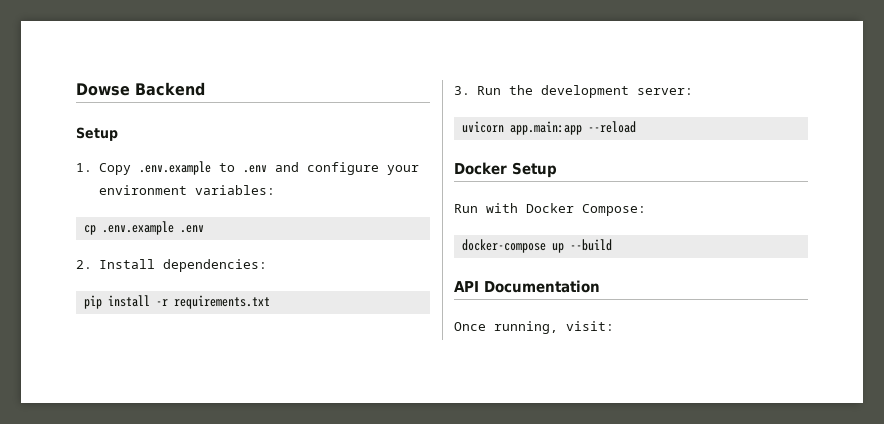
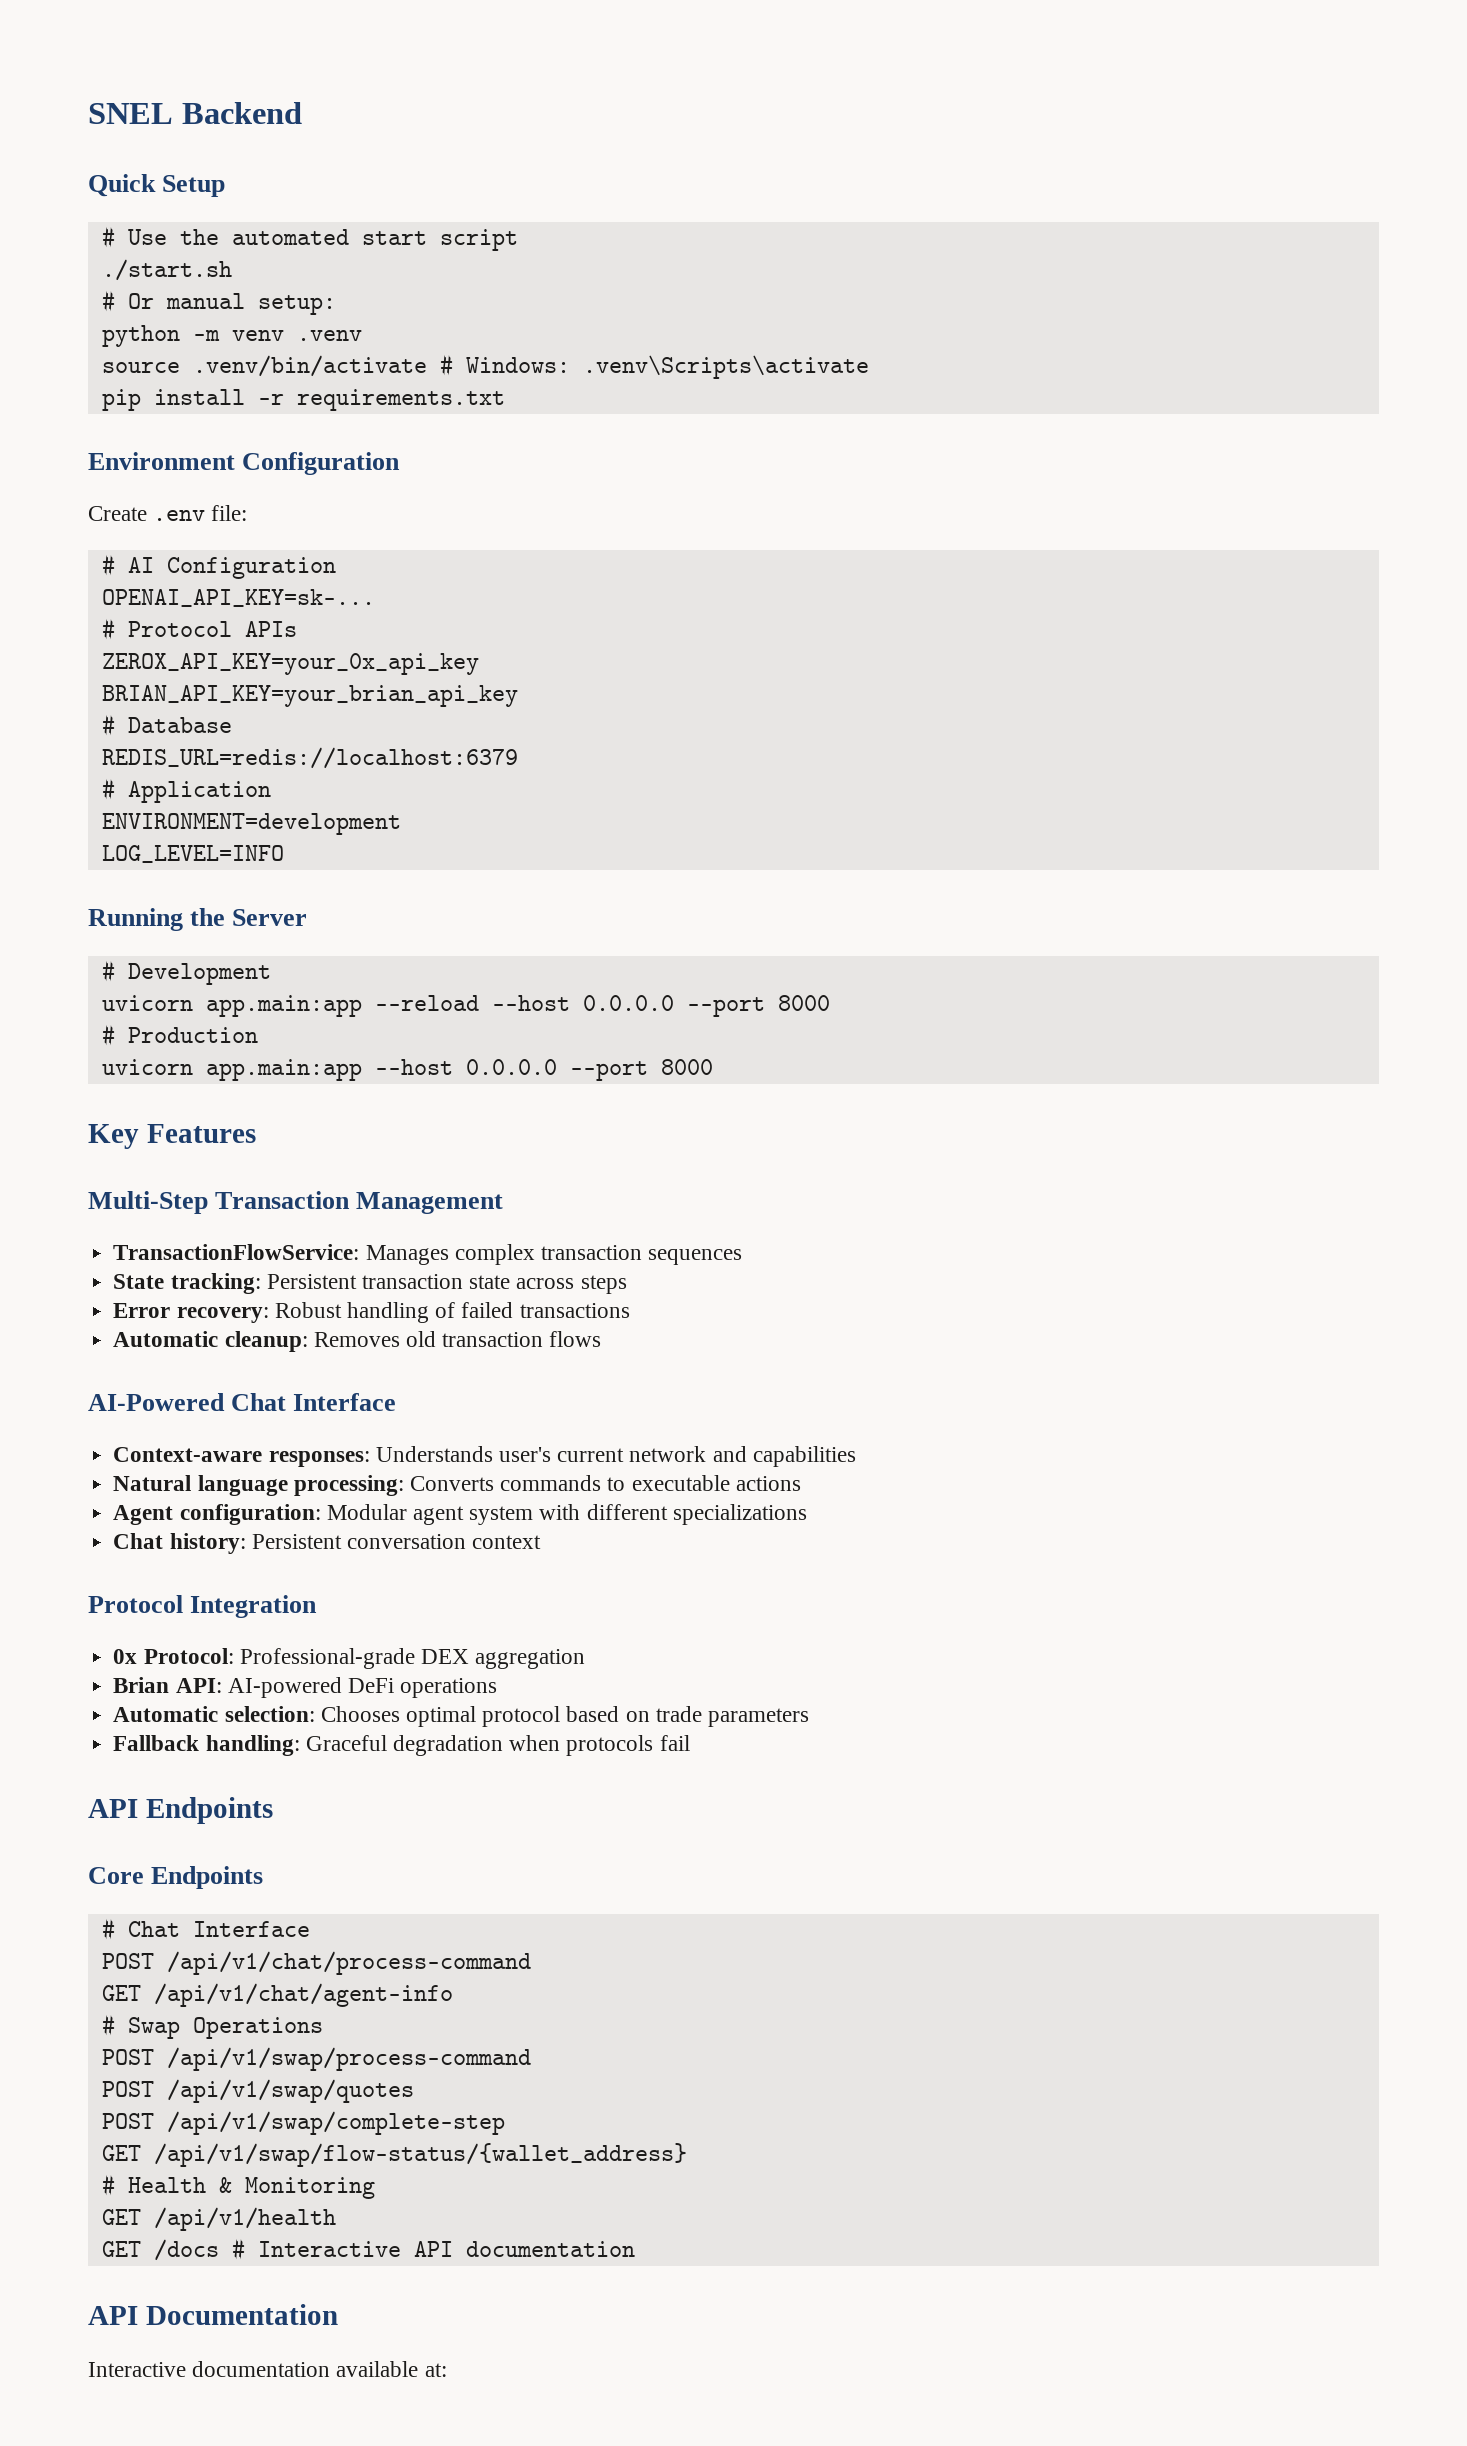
[76,83,130,96] Dowse -> [88,103,173,124] SNEL
[76,127,118,141] [76,161,419,175] [98,185,275,195] [83,221,204,235] [76,259,267,272] [83,295,270,309] [454,85,693,98] [461,121,636,135] [454,162,557,178] [454,203,646,216] [461,239,612,253] [454,280,600,293] [454,321,614,334] Setup // 1. Copy .env.example to .env and configure your environment variables: // cp .env.example .env // 2. Install dependencies: // pip install -r requirements.txt // 3. Run the development server: // uvicorn app.main:app --reload // Docker Setup // Run with Docker Compose: // docker-compose up --build // API Documentation // Once running, visit: -> [88,174,226,197] [101,226,518,251] [101,259,232,281] [101,290,336,315] [101,325,362,347] [101,354,869,379] [101,389,505,411] [88,452,401,475] [88,505,248,521] [101,554,336,579] [101,589,375,607] [101,618,297,640] [101,653,479,675] [101,685,518,707] [101,714,232,736] [101,747,518,769] [101,778,271,803] [101,813,401,835] [101,845,284,863] [88,908,308,931] [101,960,271,985] [101,995,830,1017] [101,1024,258,1046] [101,1059,713,1081] [88,1124,256,1149] [88,1191,504,1214] [113,1244,743,1265] [113,1273,627,1294] [113,1302,630,1323] [113,1331,602,1352] [88,1393,397,1411] [113,1446,856,1467] [113,1475,801,1496] [113,1504,807,1525] [113,1533,542,1554] [88,1595,318,1618] [113,1648,586,1669] [113,1677,498,1698] [113,1706,809,1727] [113,1735,690,1756] [88,1797,273,1824] [88,1866,264,1889] [101,1918,310,1940] [101,1951,531,1975] [101,1983,453,2007] [101,2014,323,2039] [101,2047,531,2071] [101,2079,414,2103] [101,2111,505,2135] [101,2143,687,2167] [101,2174,375,2199] [101,2207,336,2231] [101,2238,635,2261] [88,2304,338,2325] [88,2361,447,2377] Quick Setup // # Use the automated start script // ./start.sh // # Or manual setup: // python -m venv .venv // source .venv/bin/activate # Windows: .venv\Scripts\activate // pip install -r requirements.txt // Environment Configuration // Create .env file: // # AI Configuration // OPENAI_API_KEY=sk-... // # Protocol APIs // ZEROX_API_KEY=your_0x_api_key // BRIAN_API_KEY=your_brian_api_key // # Database // REDIS_URL=redis://localhost:6379 // # Application // ENVIRONMENT=development // LOG_LEVEL=INFO // Running the Server // # Development // uvicorn app.main:app --reload --host 0.0.0.0 --port 8000 // # Production // uvicorn app.main:app --host 0.0.0.0 --port 8000 // Key Features // Multi-Step Transaction Management // TransactionFlowService: Manages complex transaction sequences // State tracking: Persistent transaction state across steps // Error recovery: Robust handling of failed transactions // Automatic cleanup: Removes old transaction flows // AI-Powered Chat Interface // Context-aware responses: Understands user's current network and capabilities // Natural language processing: Converts commands to executable actions // Agent configuration: Modular agent system with different specializations // Chat history: Persistent conversation context // Protocol Integration // 0x Protocol: Professional-grade DEX aggregation // Brian API: AI-powered DeFi operations // Automatic selection: Chooses optimal protocol based on trade parameters // Fallback handling: Graceful degradation when protocols fail // API Endpoints // Core Endpoints // # Chat Interface // POST /api/v1/chat/process-command // GET /api/v1/chat/agent-info // # Swap Operations // POST /api/v1/swap/process-command // POST /api/v1/swap/quotes // POST /api/v1/swap/complete-step // GET /api/v1/swap/flow-status/{wallet_address} // # Health & Monitoring // GET /api/v1/health // GET /docs # Interactive API documentation // API Documentation // Interactive documentation available at:

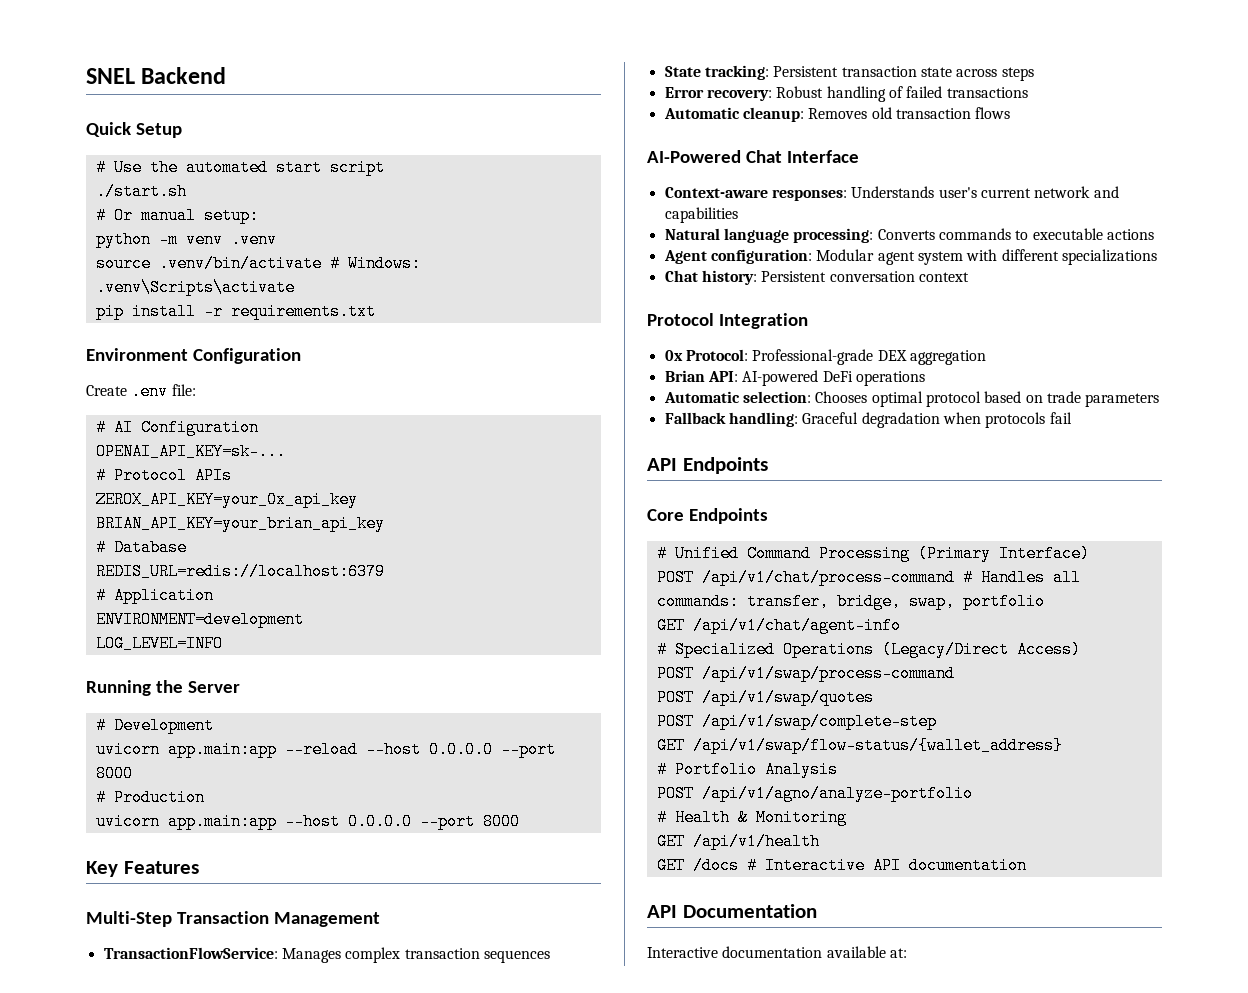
[127,1921,310,1937] [101,1951,531,1975] Chat Interface // POST /api/v1/chat/process-command -> [674,545,1090,562] [656,569,1081,586] [656,593,1045,610] Unified Command Processing (Primary Interface) // POST /api/v1/chat/process-command # Handles all commands: transfer, bridge, swap, portfolio
[127,2017,180,2039] Swap -> [674,641,775,658] Specialized
(323, 2028) none -> [881,641,1081,658] (Legacy/Direct Access)
(687, 2155) none -> [656,761,838,778] [656,785,973,802] // # Portfolio Analysis // POST /api/v1/agno/analyze-portfolio

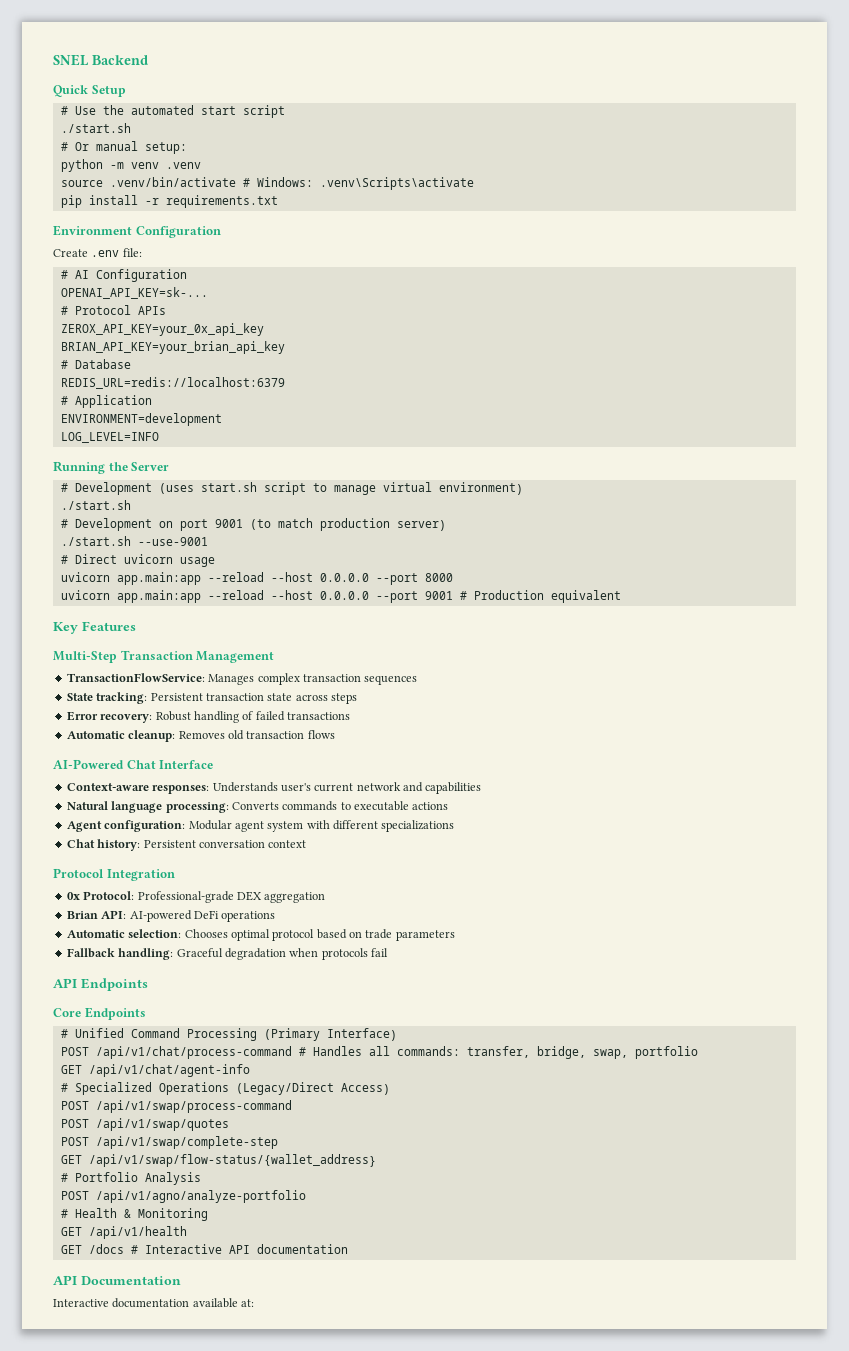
(214, 725) none -> [158,482,523,495] [60,500,131,510] [60,518,446,531] [60,536,208,546] [60,554,215,567] (uses start.sh script to manage virtual environment) // ./start.sh // # Development on port 9001 (to match production server) // ./start.sh --use-9001 // # Direct uvicorn usage
[95,789,205,806] [95,813,520,830] // # Production // uvicorn app.main:app --host 0.0.0.0 --port 8000 -> [60,590,621,603] // uvicorn app.main:app --reload --host 0.0.0.0 --port 9001 # Production equivalent

